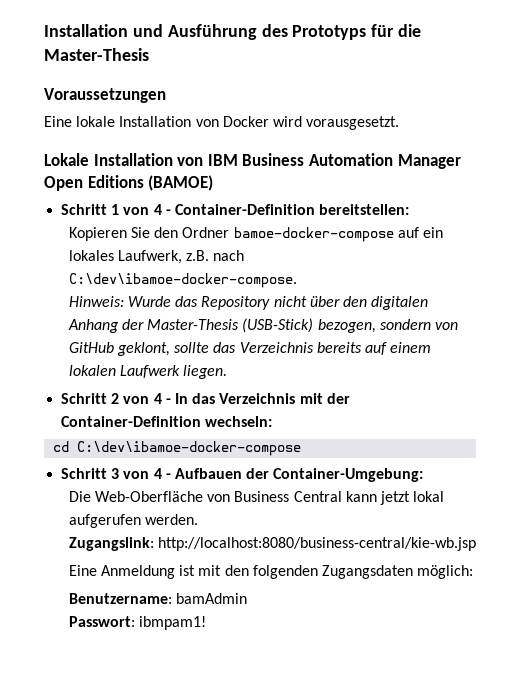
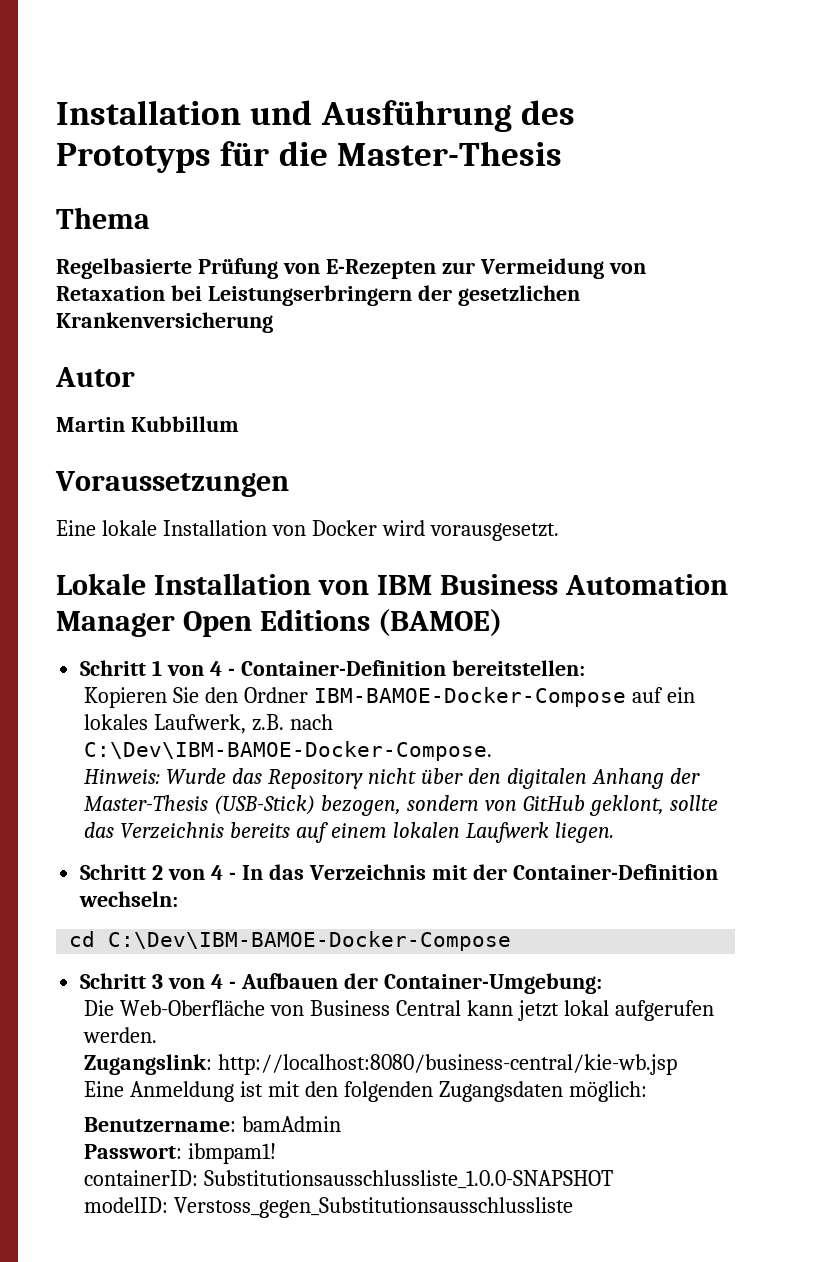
(149, 54) none -> [56,207,150,229] [56,258,646,279] [56,285,580,306] [56,312,273,333] [55,367,135,387] [56,416,239,432] // Thema // Regelbasierte Prüfung von E-Rezepten zur Vermeidung von Retaxation bei Leistungserbringern der gesetzlichen Krankenversicherung // Autor // Martin Kubbillum
[233,227,394,242] bamoe-docker-compose -> [313,687,626,707] IBM-BAMOE-Docker-Compose
[68,273,297,288] C:\dev\ibamoe-docker-compose. -> [84,741,493,761] C:\Dev\IBM-BAMOE-Docker-Compose.
[77,441,302,456] C:\dev\ibamoe-docker-compose -> [108,931,512,951] C:\Dev\IBM-BAMOE-Docker-Compose
(206, 623) none -> [84,1170,614,1189] [84,1197,574,1218] // containerID: Substitutionsausschlussliste_1.0.0-SNAPSHOT // modelID: Verstoss_gegen_Substitutionsausschlussliste

